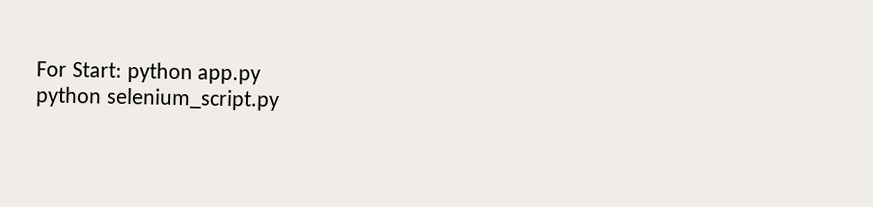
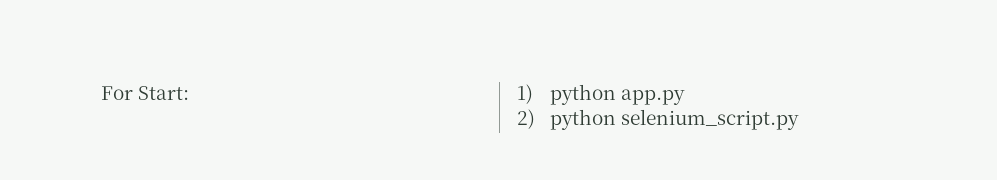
(122, 69) none -> [517,84,533,104] // 1)
(262, 76) none -> [517,109,535,129] 2)

